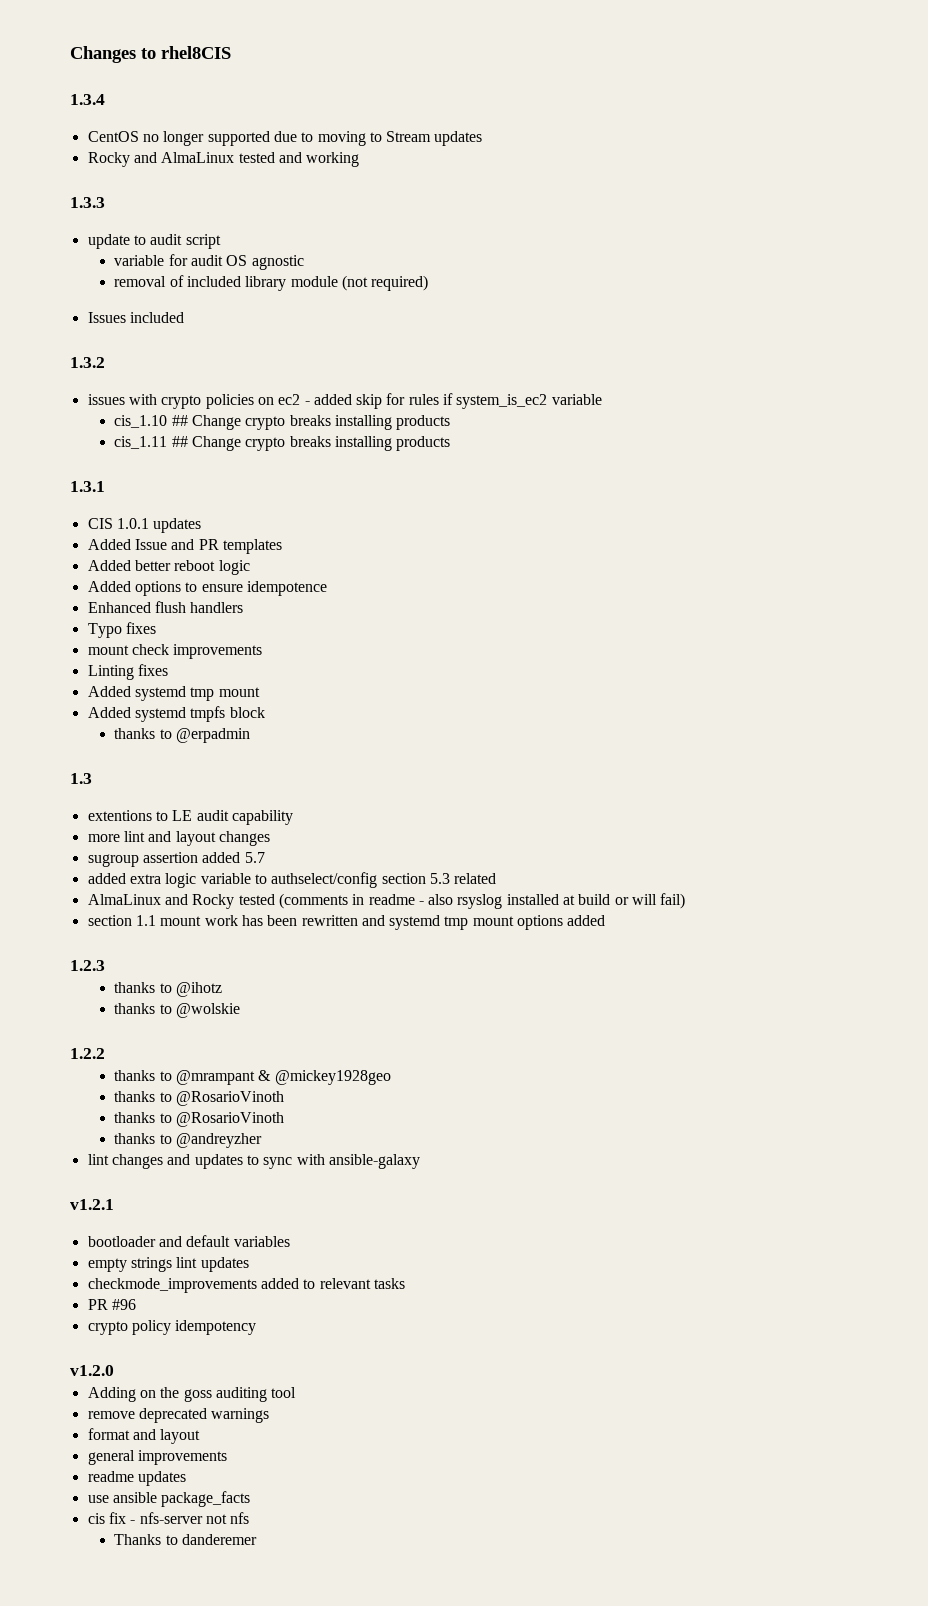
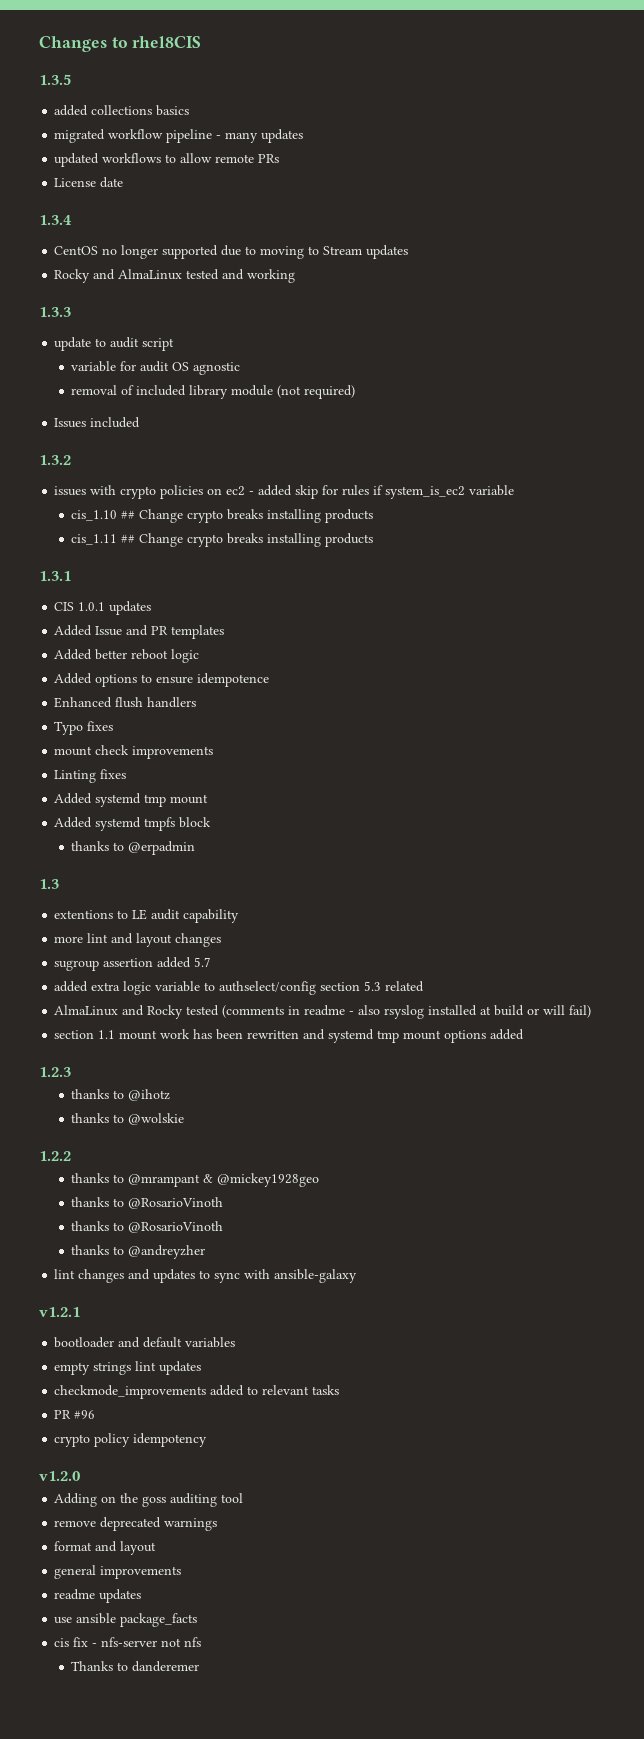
(231, 52) none -> [39,74,71,85] [54,105,190,116] [54,129,304,143] [54,153,280,167] [54,177,124,188] // 1.3.5 // added collections basics // migrated workflow pipeline - many updates // updated workflows to allow remote PRs // License date

